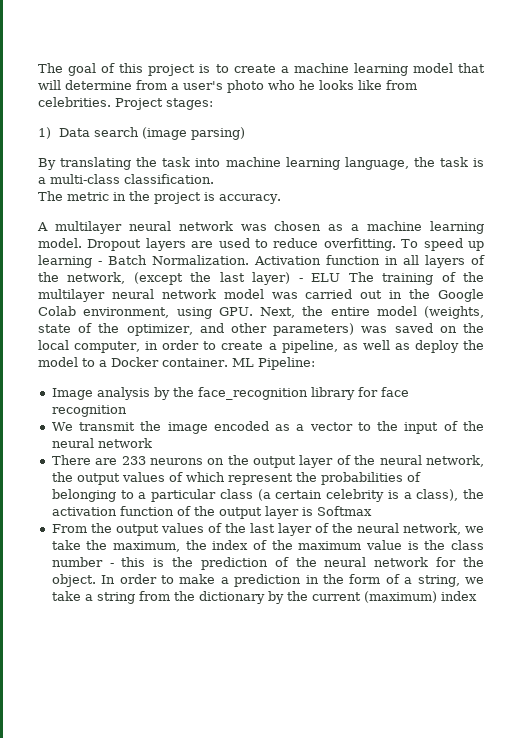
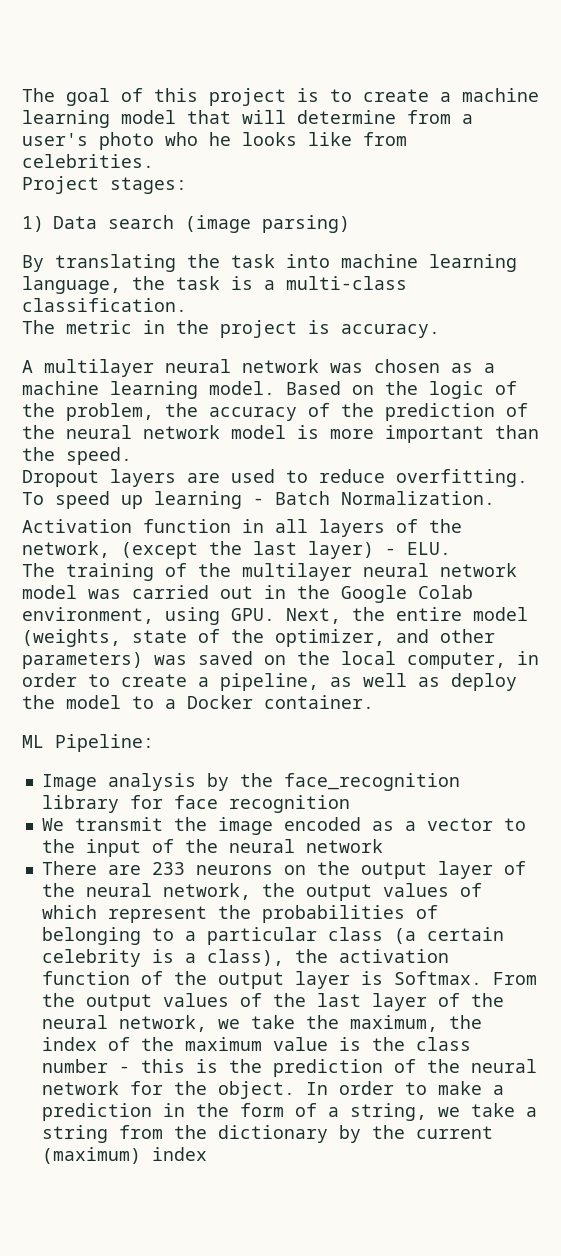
(111, 102) none -> (154, 161) //
(82, 243) none -> [286,381,517,399] [22,403,528,421] [22,425,539,443] [22,447,132,465] Based on the logic of the problem, the accuracy of the prediction of the neural network model is more important than the speed. //
(249, 260) none -> (495, 498) //
[311,273,341,282] ELU -> [407,542,451,555] ELU. //
(228, 362) none -> (374, 702) //
[316,506,372,516] Softmax // -> [393,971,482,985] Softmax.

